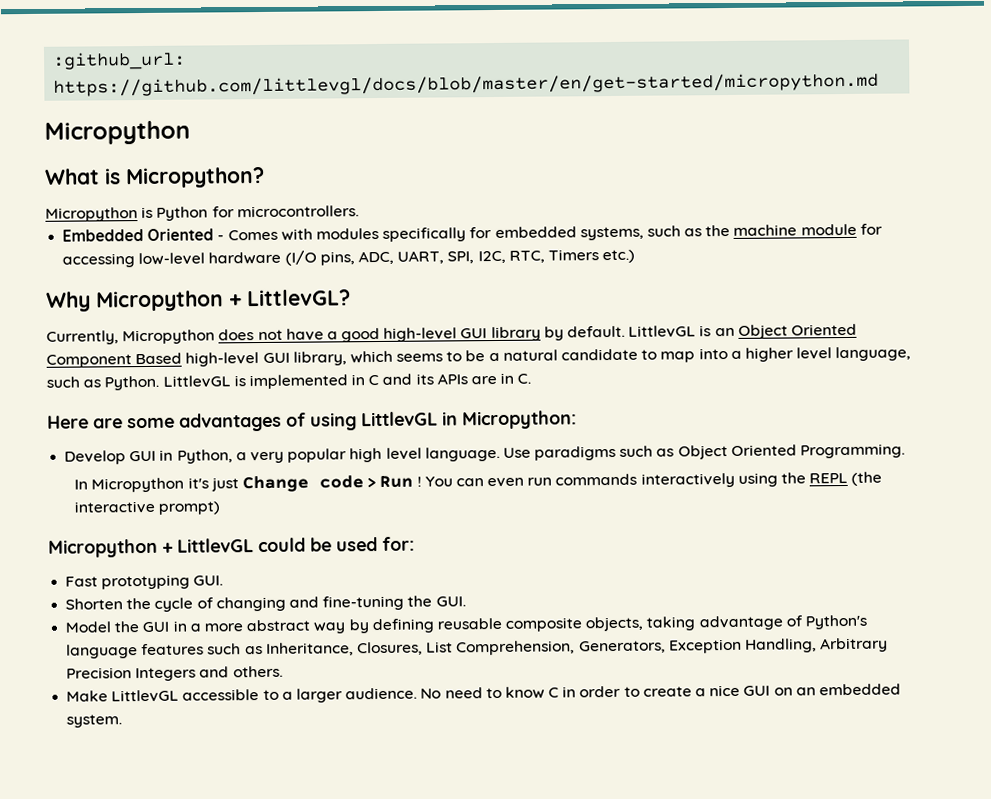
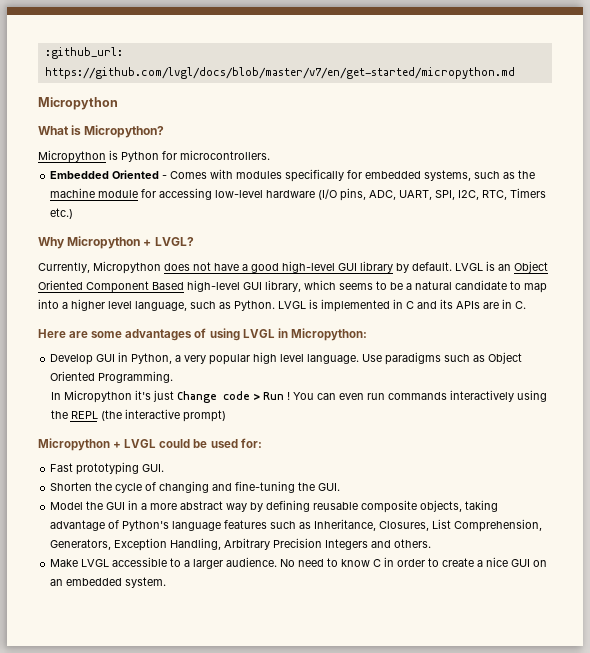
[53,72,880,97] https://github.com/littlevgl/docs/blob/master/en/get-started/micropython.md -> [44,67,515,79] https://github.com/lvgl/docs/blob/master/v7/en/get-started/micropython.md
[247,289,351,307] LittlevGL? -> [154,237,194,246] LVGL?
[628,325,697,338] LittlevGL -> [455,263,483,271] LVGL
[162,375,231,388] LittlevGL -> [278,301,306,309] LVGL
[361,411,438,427] LittlevGL -> [242,329,275,338] LVGL
[177,538,254,553] LittlevGL -> [124,439,157,448] LVGL
[111,689,180,703] LittlevGL -> [81,559,110,567] LVGL

